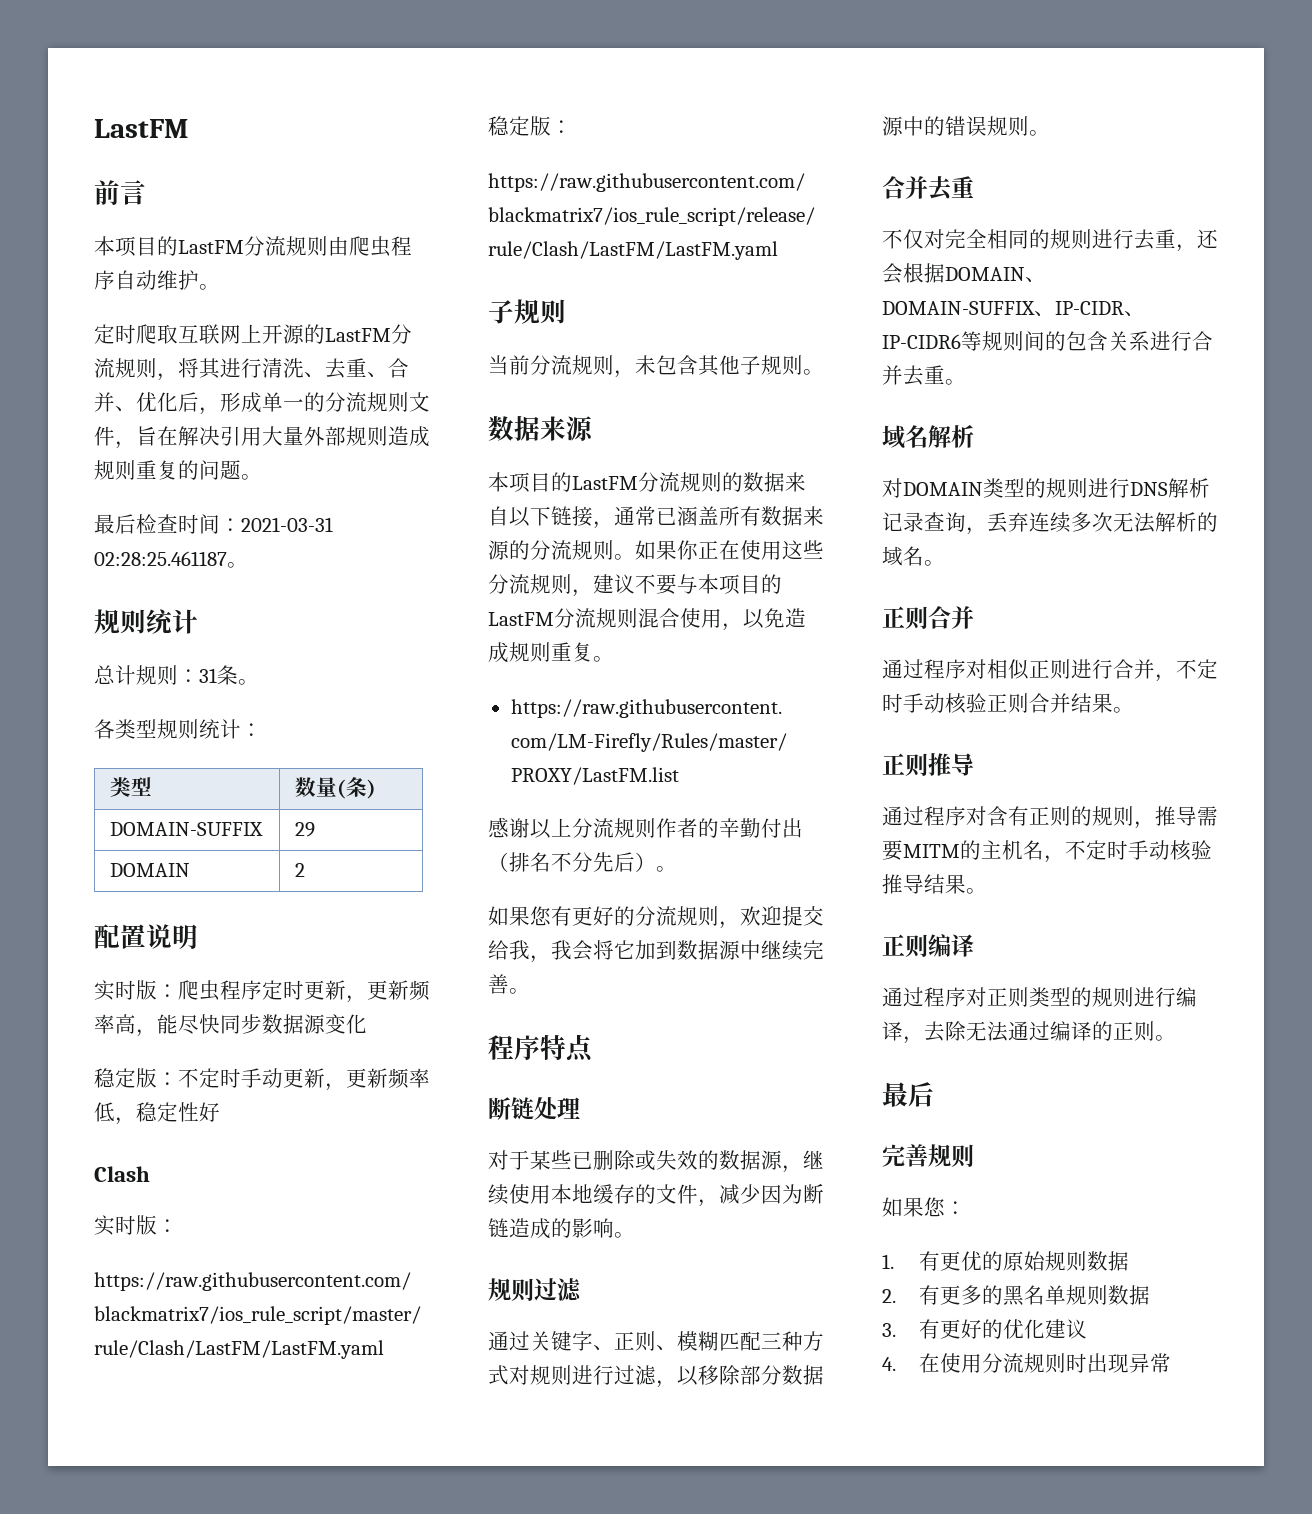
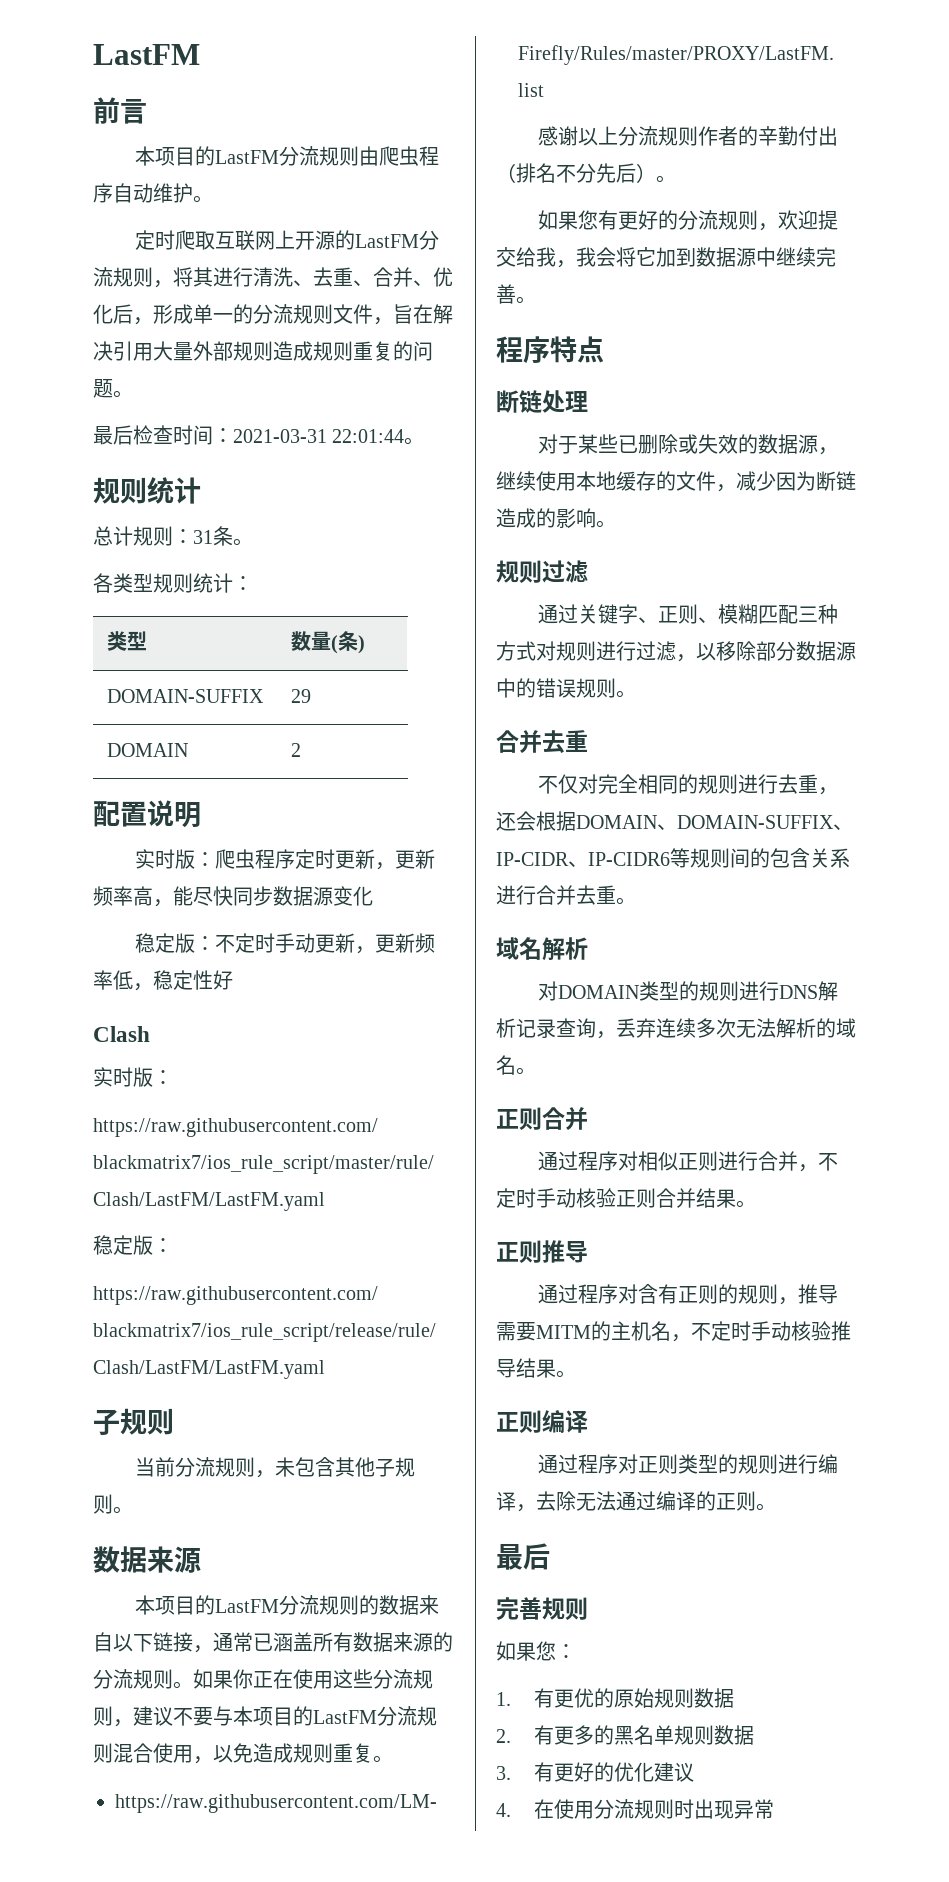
[94,551,227,566] 02:28:25.461187 -> [332,429,405,443] 22:01:44

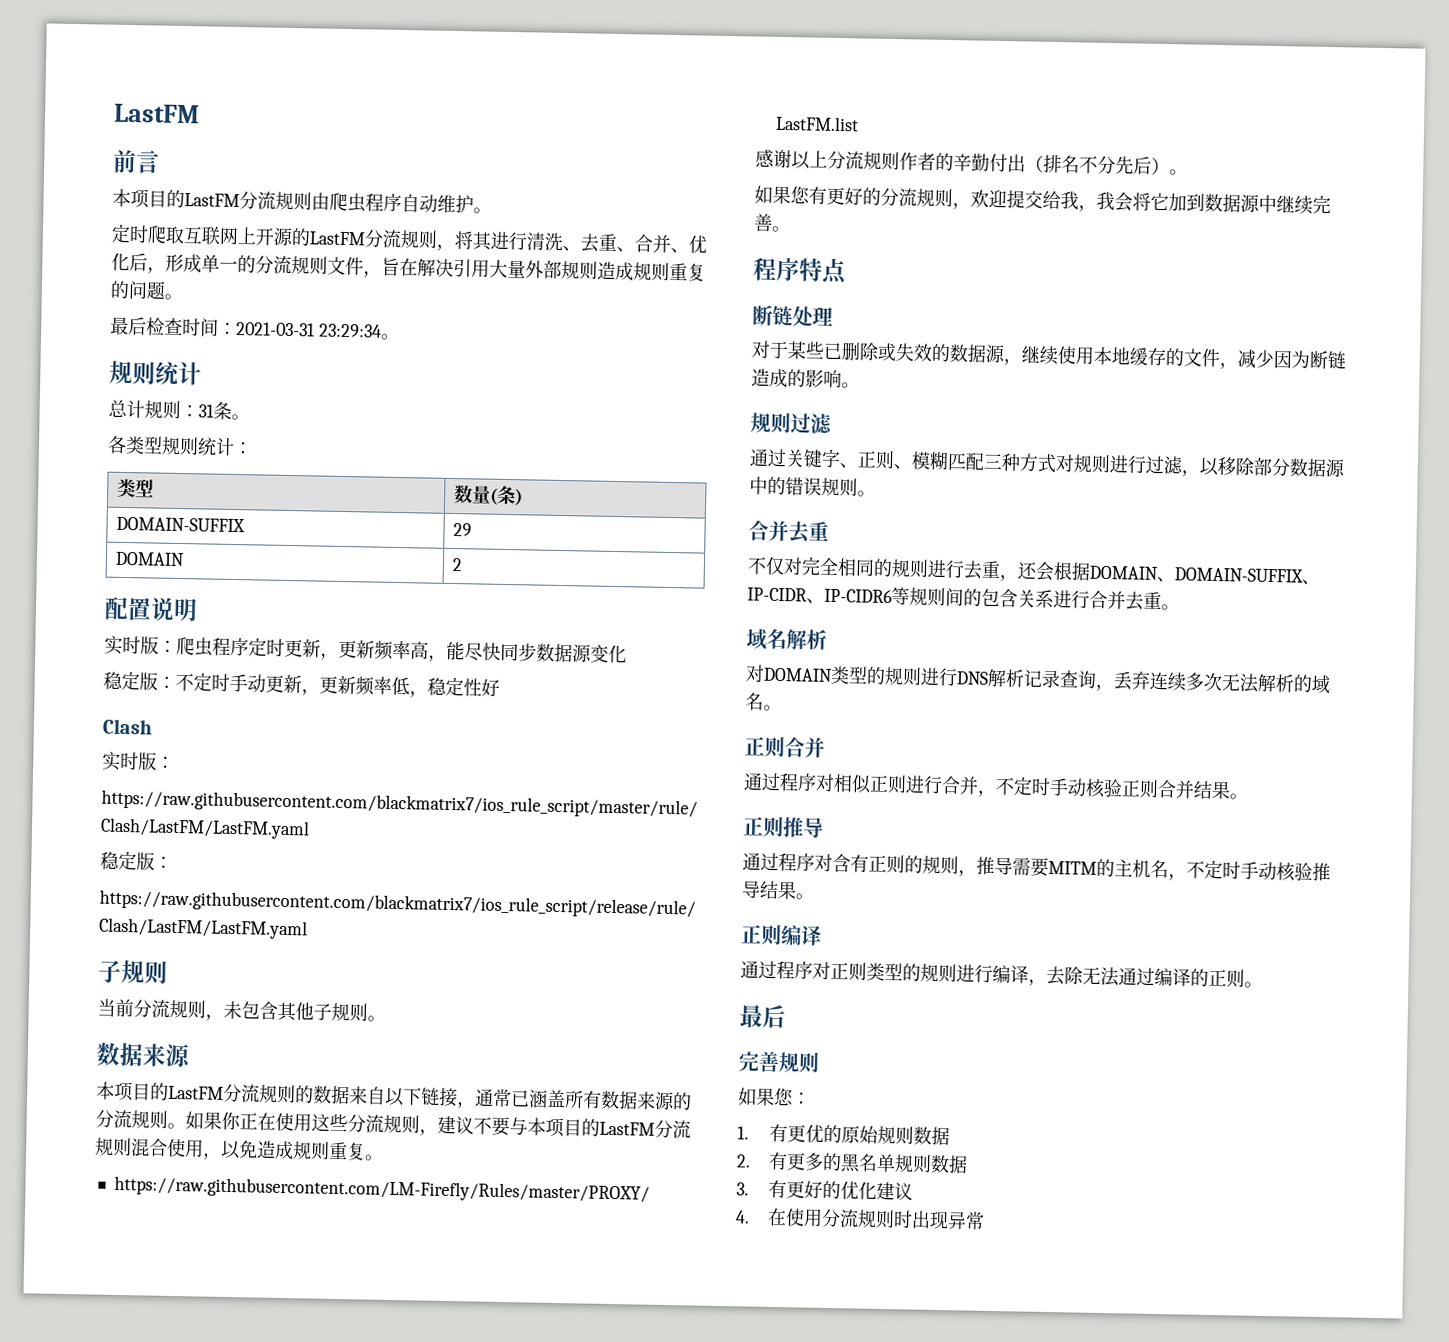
[332,429,405,443] 22:01:44 -> [318,323,382,338] 23:29:34

